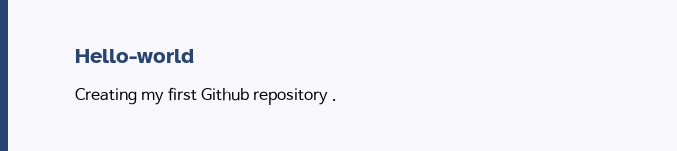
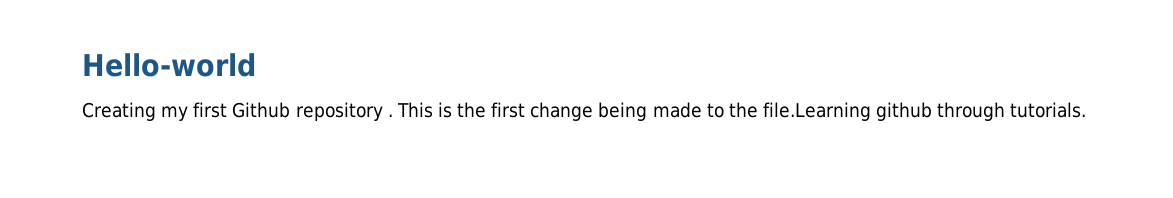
(337, 100) none -> [396,102,1087,121] This is the first change being made to the file.Learning github through tutorials.

